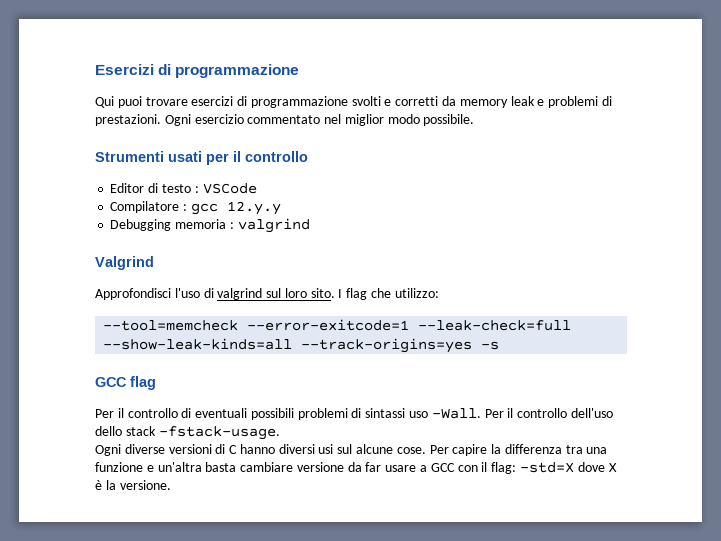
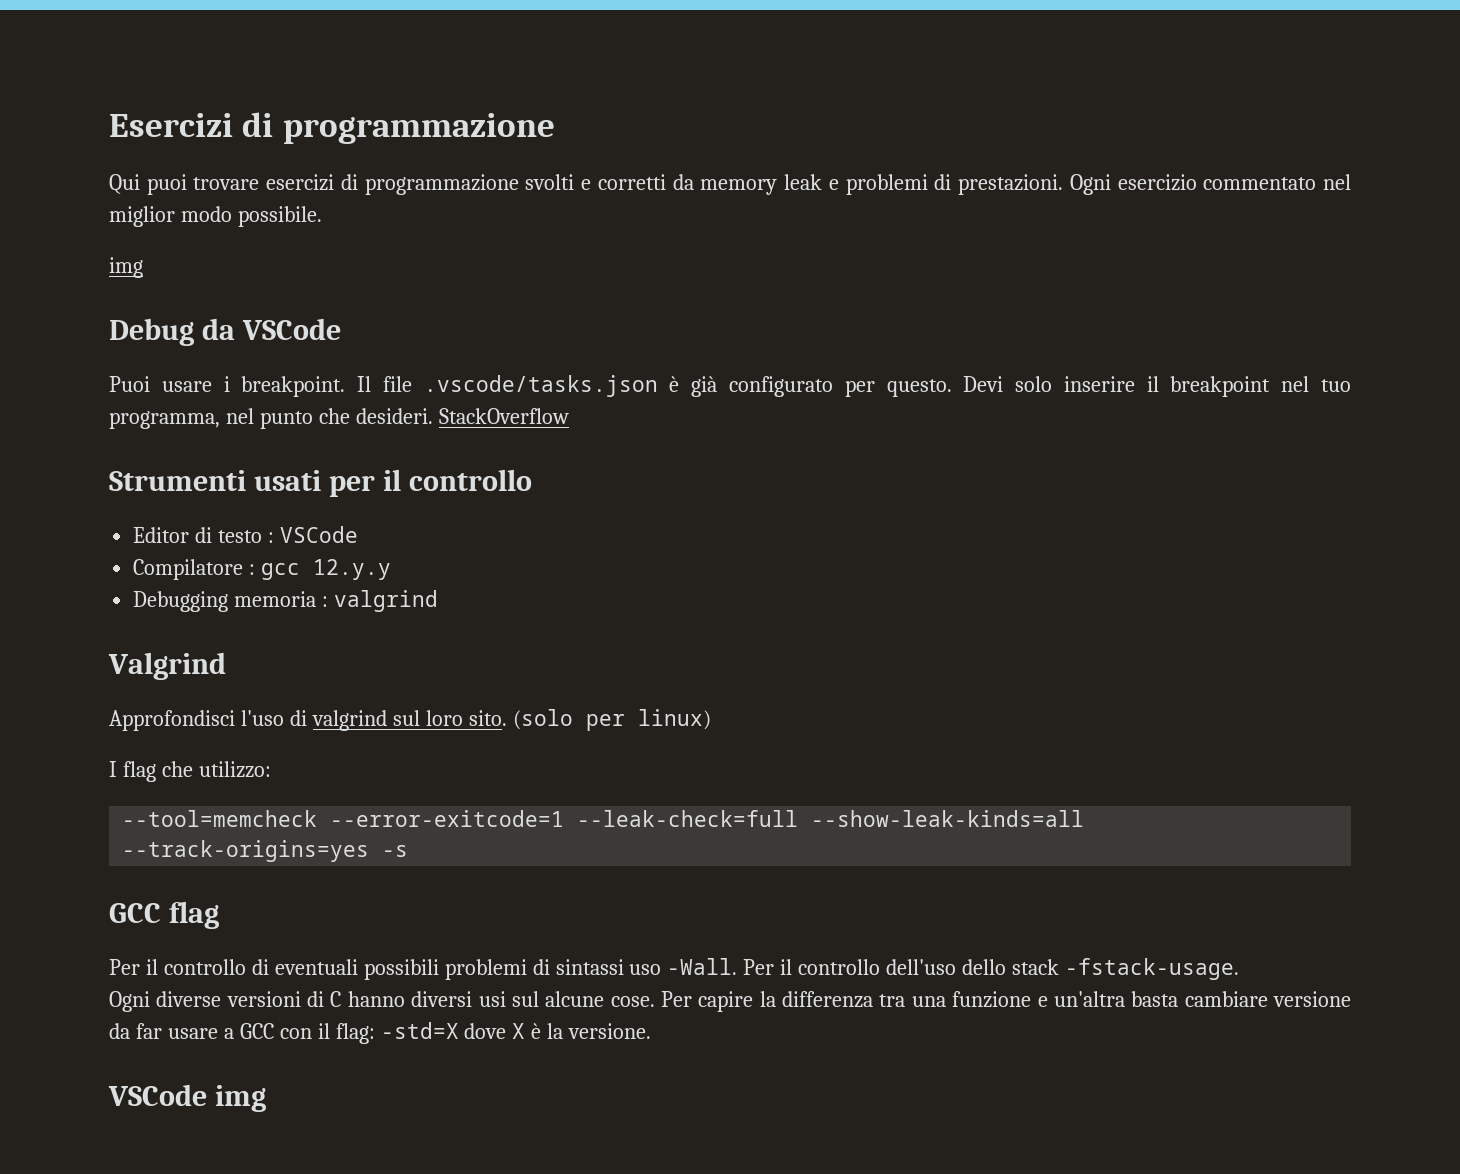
(475, 120) none -> [109,257,143,278] [109,318,341,346] [109,375,1352,397] [109,408,569,429] // img // Debug da VSCode // Puoi usare i breakpoint. Il file .vscode/tasks.json è già configurato per questo. Devi solo inserire il breakpoint nel tuo programma, nel punto che desideri. StackOverflow
(335, 293) none -> [512,709,711,731] (solo per linux) //
(171, 485) none -> [108,1084,266,1112] // VSCode img

